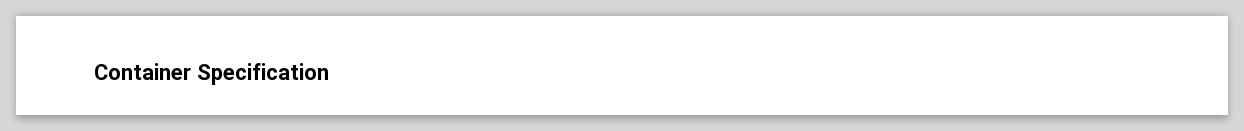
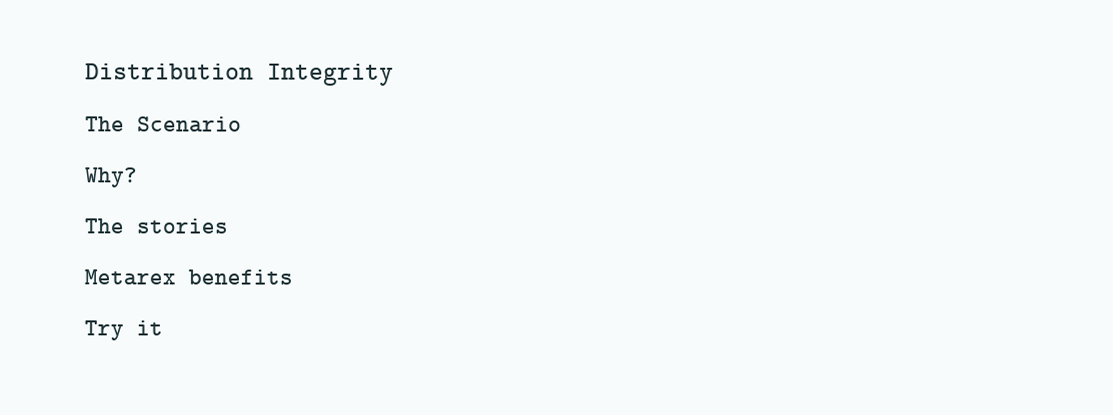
[94,63,329,85] Container Specification -> [85,63,394,86] [85,116,242,133] [85,167,138,188] [84,218,228,234] [84,269,293,286] [84,320,163,341] Distribution Integrity // The Scenario // Why? // The stories // Metarex benefits // Try it

